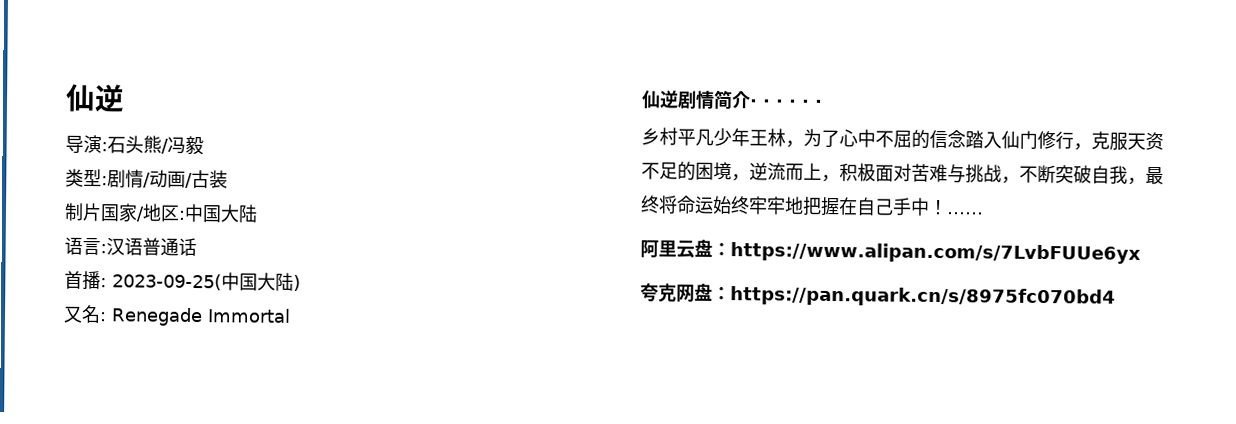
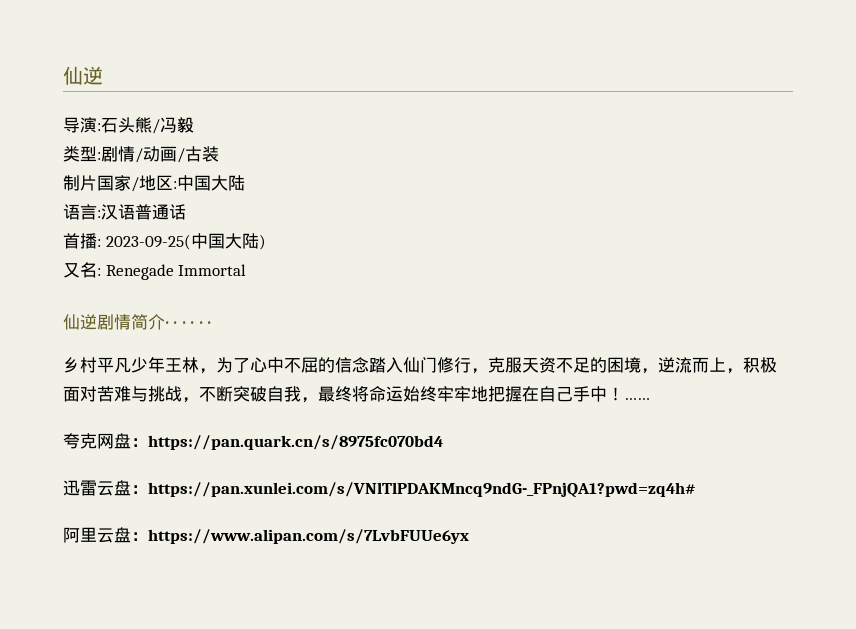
(984, 213) none -> [63,433,443,450] [63,480,696,498] // 夸克网盘：https://pan.quark.cn/s/8975fc070bd4 // 迅雷云盘：https://pan.xunlei.com/s/VNlTlPDAKMncq9ndG-_FPnjQA1?pwd=zq4h#
[640,282,1116,308] // 夸克网盘：https://pan.quark.cn/s/8975fc070bd4 -> (469, 536) none

